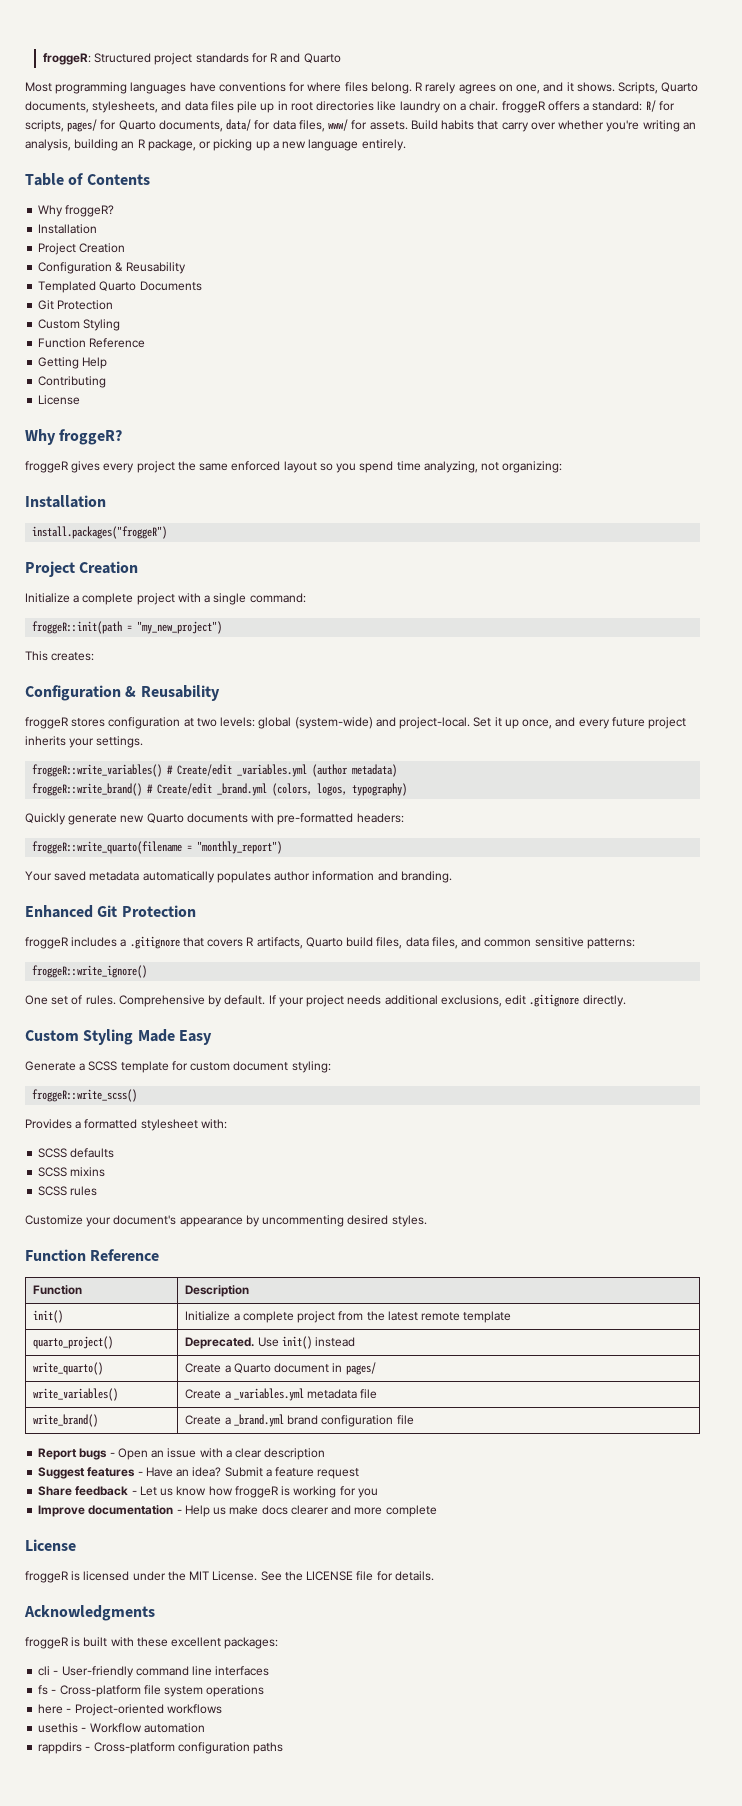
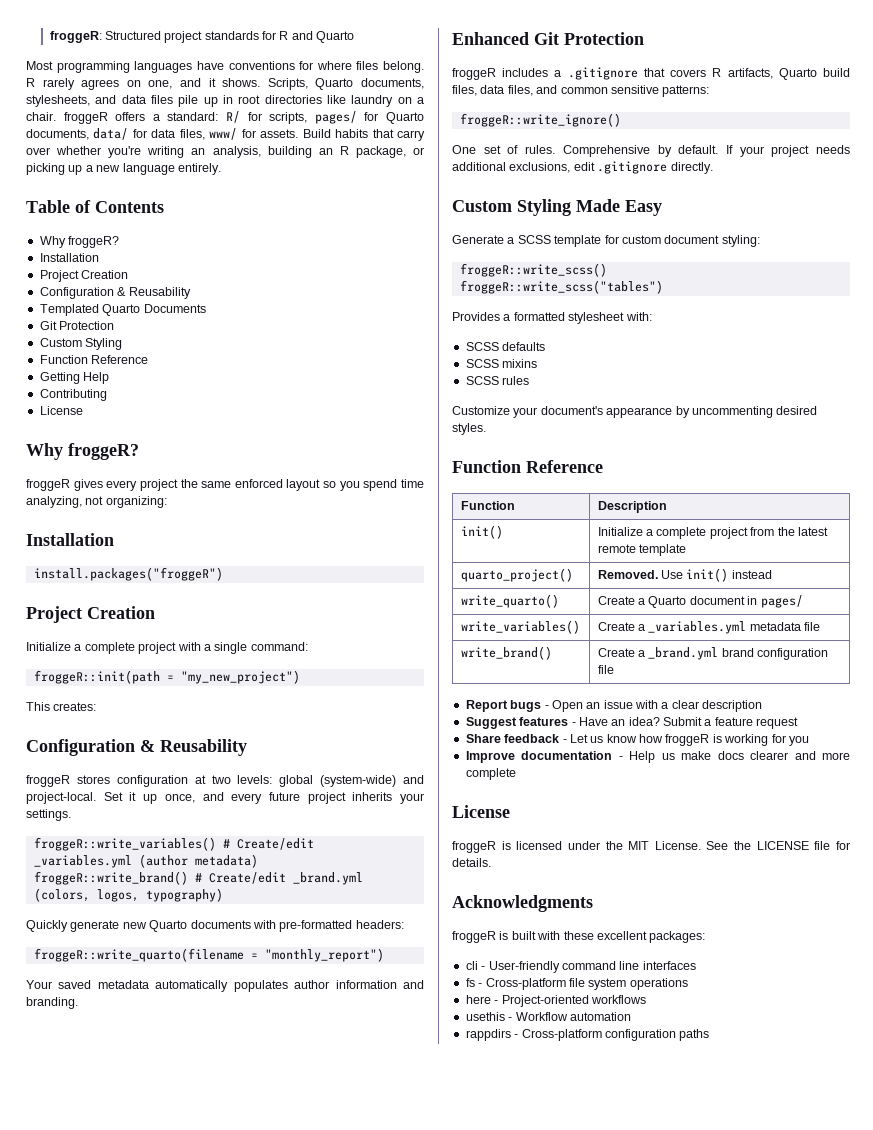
(138, 1095) none -> [459,280,663,294] // froggeR::write_scss("tables")
[185,1337,255,1349] Deprecated. -> [597,570,658,579] Removed.

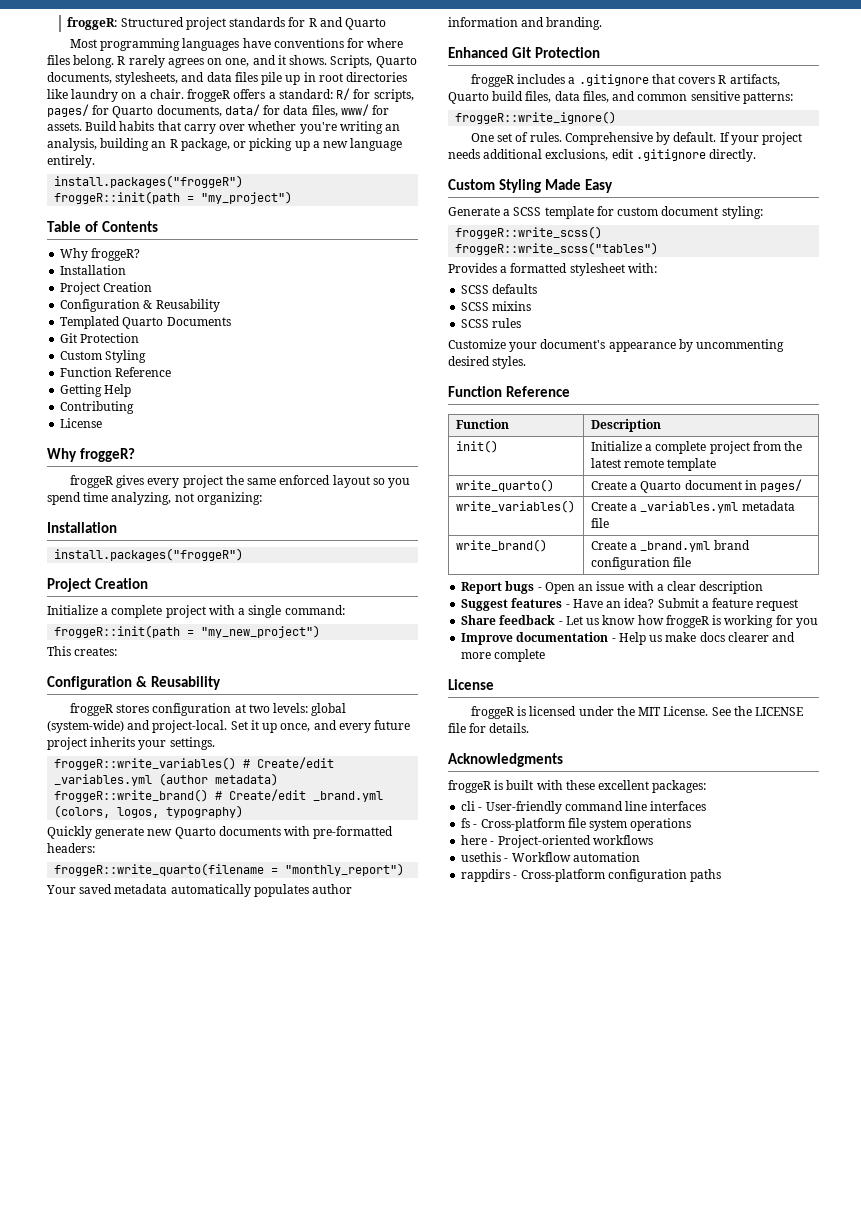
(221, 169) none -> [54,175,244,188] [54,191,293,204] // install.packages("froggeR") // froggeR::init(path = "my_project")
[460,568,573,582] [597,568,772,582] // quarto_project() | Removed. Use init() instead -> (717, 464) none

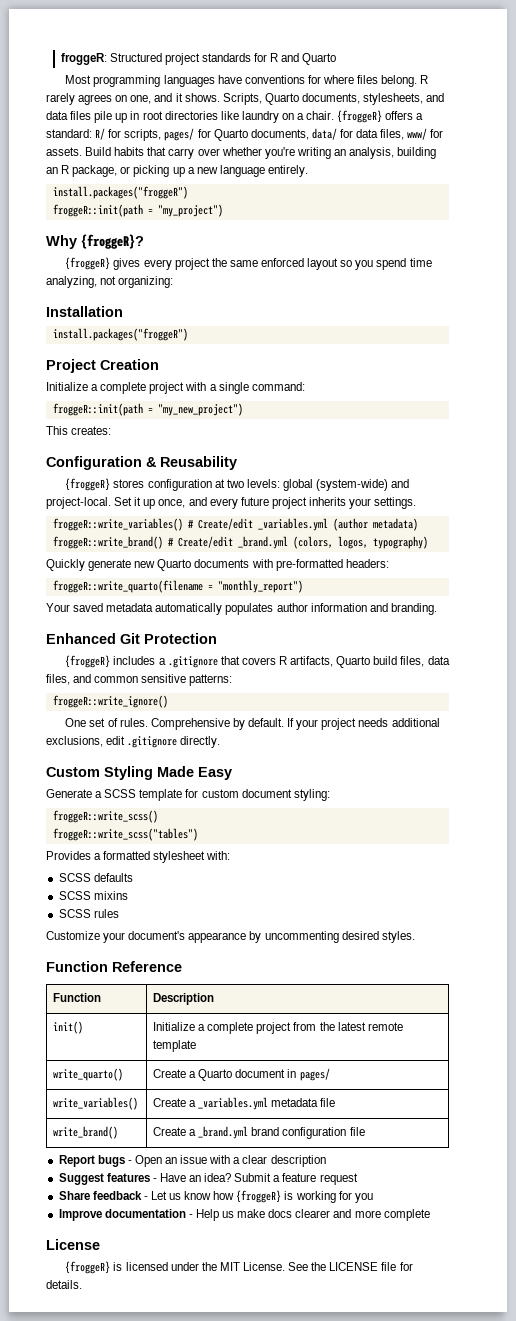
[187,89,231,102] froggeR -> [337,110,383,123] {froggeR}
[47,221,158,232] [60,248,141,261] [60,265,127,275] [60,282,153,295] [60,299,220,312] [60,316,231,329] [60,333,140,343] [60,350,147,363] [60,367,172,377] [60,384,132,397] [60,401,135,414] [60,418,103,428] [47,448,135,462] [69,475,113,488] Table of Contents // Why froggeR? // Installation // Project Creation // Configuration & Reusability // Templated Quarto Documents // Git Protection // Custom Styling // Function Reference // Getting Help // Contributing // License // Why froggeR? // froggeR -> [46,234,144,249] [65,257,111,270] Why {froggeR}? // {froggeR}
[69,703,113,716] froggeR -> [65,478,111,491] {froggeR}
[470,74,514,87] froggeR -> [65,655,111,668] {froggeR}
[665,615,709,628] froggeR -> [236,1190,282,1203] {froggeR}
[470,706,514,719] froggeR -> [65,1261,111,1274] {froggeR}
[448,753,563,767] [448,780,707,793] [461,801,707,814] [461,818,692,831] [461,835,653,848] [461,852,640,862] [461,869,722,882] // Acknowledgments // froggeR is built with these excellent packages: // cli - User-friendly command line interfaces // fs - Cross-platform file system operations // here - Project-oriented workflows // usethis - Workflow automation // rappdirs - Cross-platform configuration paths -> (82, 1284) none

